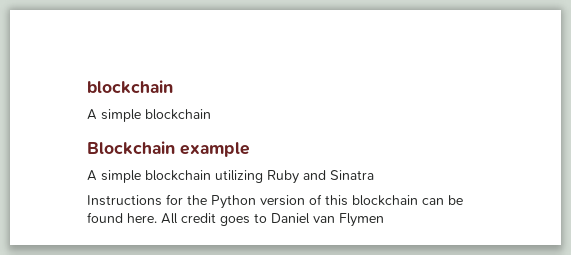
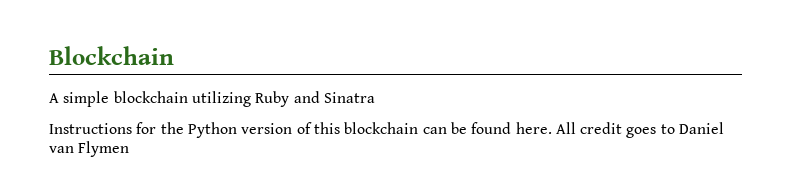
[87,80,173,94] [87,109,211,122] blockchain // A simple blockchain // -> (49, 55) none
[180,142,250,157] example -> (174, 55) none

